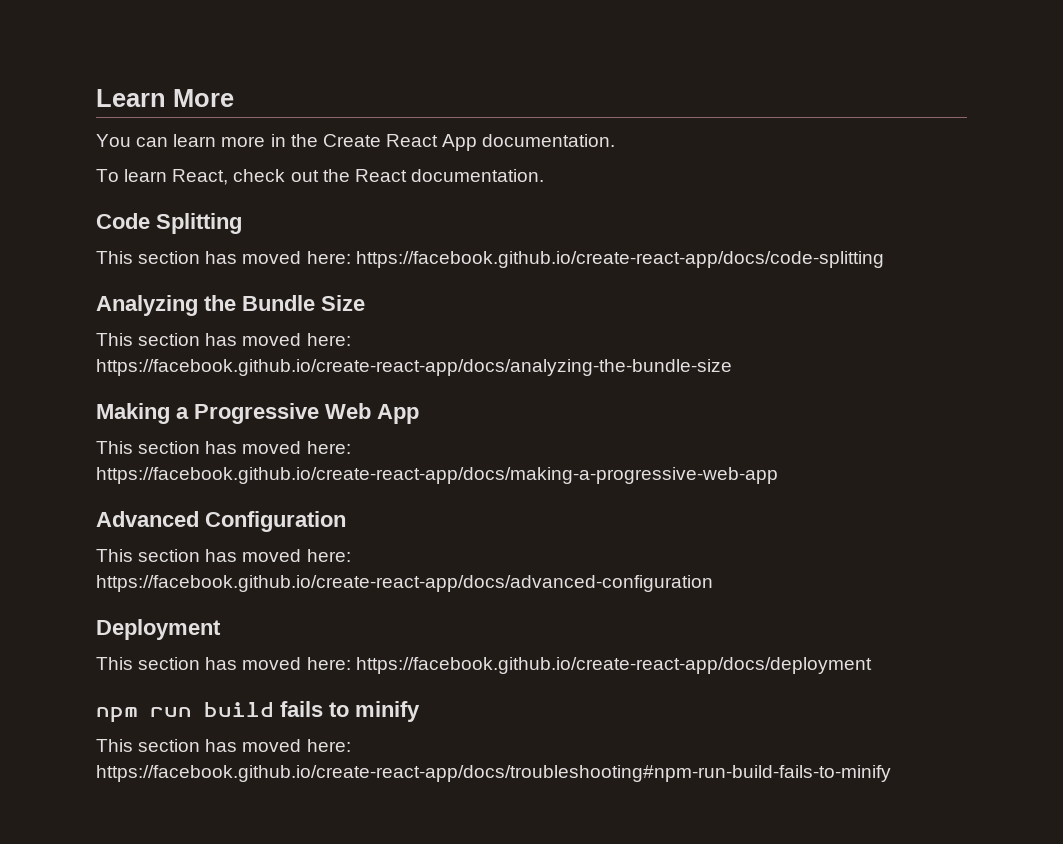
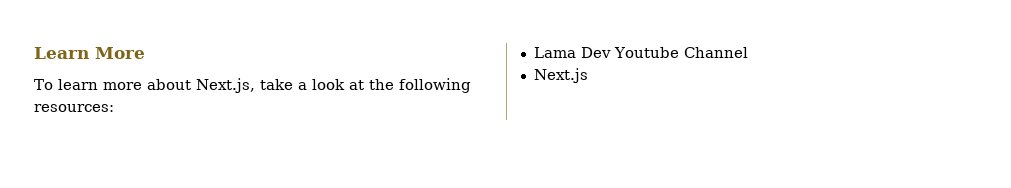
[96,134,616,151] [96,169,544,185] [96,213,242,234] [96,251,884,268] [96,295,365,316] [96,333,351,346] [96,359,732,376] [96,403,419,424] [96,441,351,454] [96,467,778,484] [96,511,346,532] [96,549,351,562] [96,575,713,592] [96,619,221,640] [96,657,872,674] [96,701,420,723] [96,739,351,752] [96,765,891,782] You can learn more in the Create React App documentation. // To learn React, check out the React documentation. // Code Splitting // This section has moved here: https://facebook.github.io/create-react-app/docs/code-splitting // Analyzing the Bundle Size // This section has moved here: https://facebook.github.io/create-react-app/docs/analyzing-the-bundle-size // Making a Progressive Web App // This section has moved here: https://facebook.github.io/create-react-app/docs/making-a-progressive-web-app // Advanced Configuration // This section has moved here: https://facebook.github.io/create-react-app/docs/advanced-configuration // Deployment // This section has moved here: https://facebook.github.io/create-react-app/docs/deployment // npm run build fails to minify // This section has moved here: https://facebook.github.io/create-react-app/docs/troubleshooting#npm-run-build-fails-to-minify -> [34,78,471,93] [34,104,114,112] [533,47,748,58] [533,68,588,83] To learn more about Next.js, take a look at the following resources: // Lama Dev Youtube Channel // Next.js

